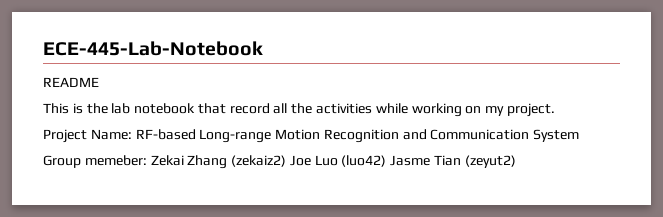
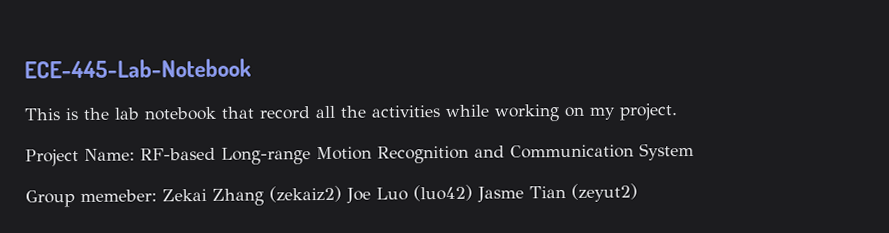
[43,77,99,87] // README -> (252, 68) none

